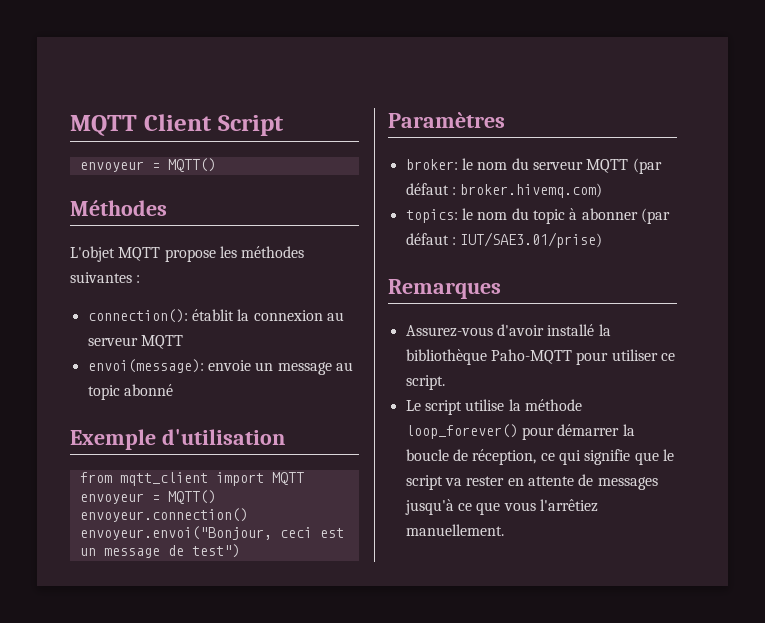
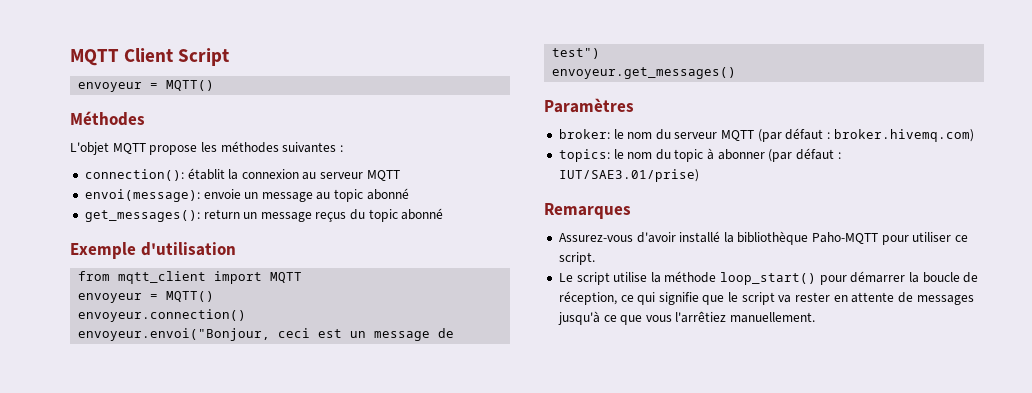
(173, 390) none -> [84,208,444,222] // get_messages(): return un message reçus du topic abonné
(240, 551) none -> [552,67,737,79] // envoyeur.get_messages()
[405,424,518,439] loop_forever() -> [720,272,817,285] loop_start()

